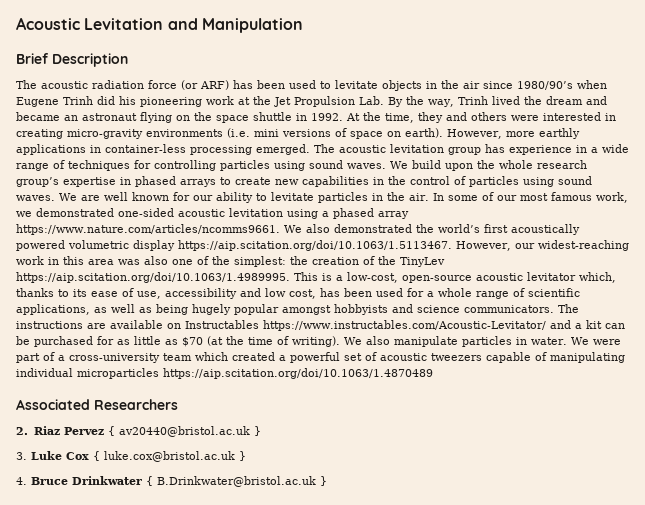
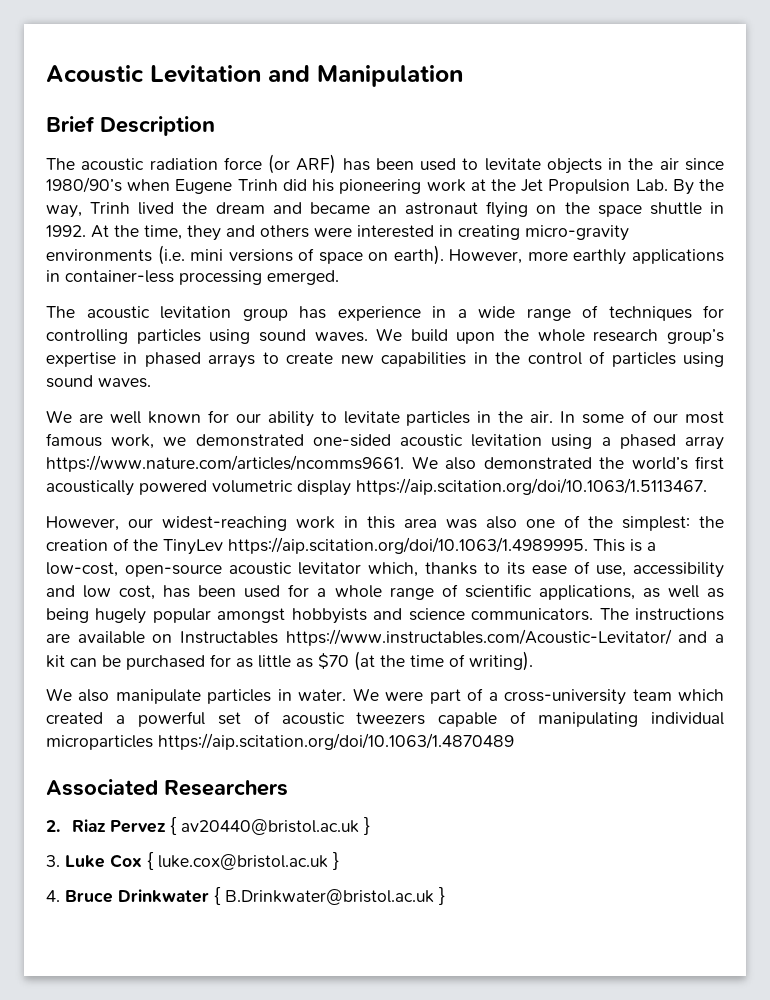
(310, 149) none -> (339, 277) //
(55, 198) none -> (151, 383) //
(452, 245) none -> (707, 486) //
(340, 341) none -> (533, 661) //

